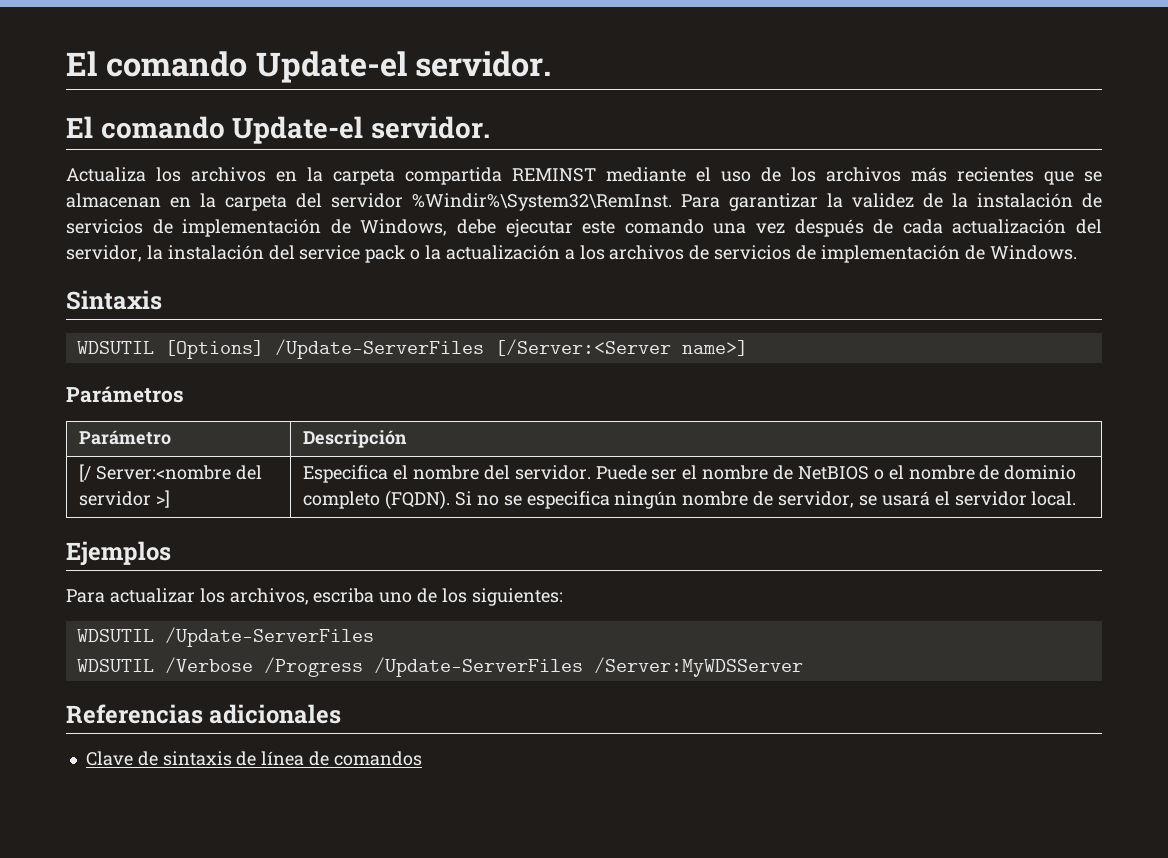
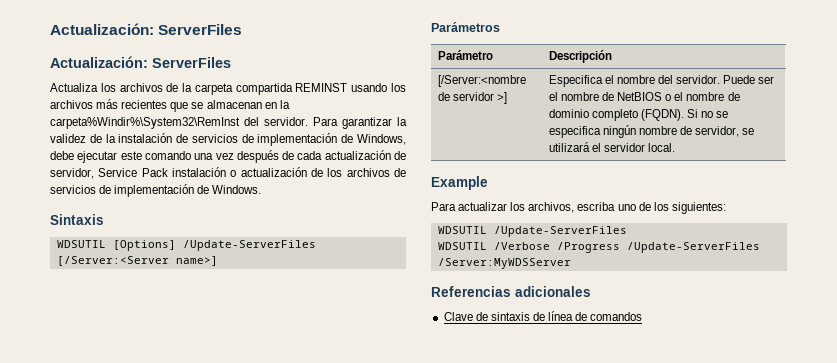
[66,51,552,83] [66,116,490,144] El comando Update-el servidor. // El comando Update-el servidor. -> [50,23,243,35] [50,56,231,68] Actualización: ServerFiles // Actualización: ServerFiles
[276,171,297,182] en -> [166,83,179,92] de
[606,167,781,182] mediante el uso de -> [351,83,388,92] usando
[225,193,672,211] carpeta del servidor %Windir%\System32\RemInst. -> [50,117,308,129] carpeta%Windir%\System32\RemInst del servidor.
[1076,219,1103,234] [66,245,575,263] del servidor, la instalación del service pack o la actualización a -> [394,151,407,160] [50,167,323,179] de servidor, Service Pack instalación o actualización de
[79,464,263,482] [/ Server:<nombre del -> [437,75,526,87] [437,92,450,101] [/Server:<nombre de
[881,491,930,506] usará -> [548,142,590,152] utilizará
[66,541,171,566] Ejemplos -> [431,176,488,190] Example

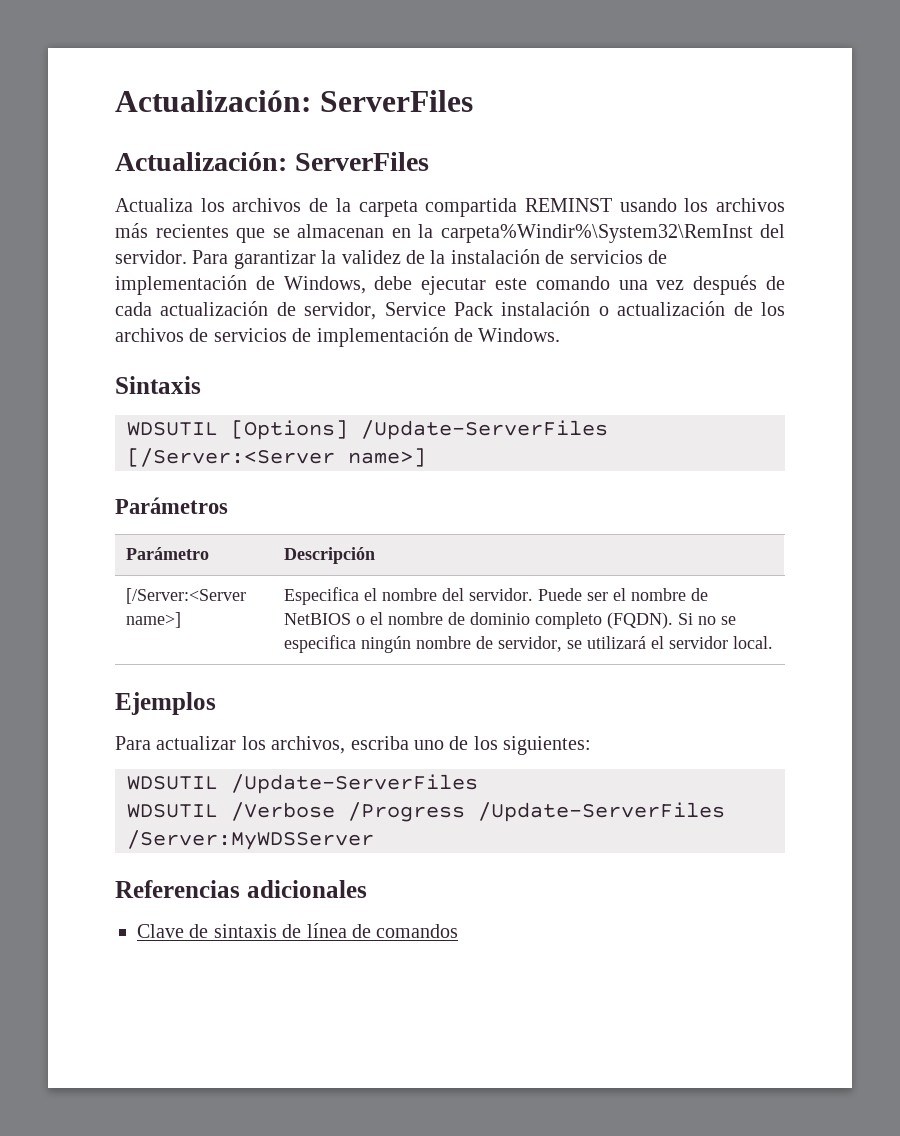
[437,75,526,87] [437,92,508,104] [/Server:<nombre de servidor >] -> [126,588,247,604] [126,612,182,628] [/Server:<Server name>]
[431,176,488,190] Example -> [115,692,216,715] Ejemplos

